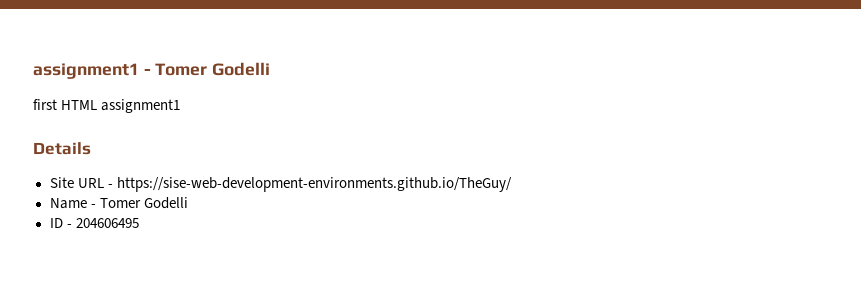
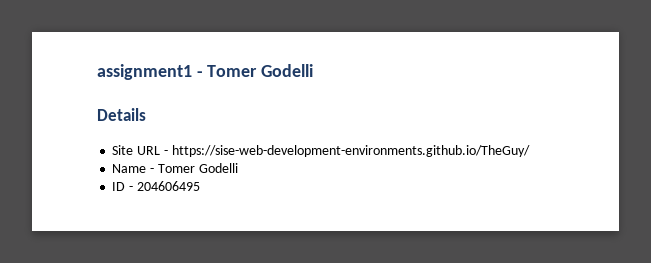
[33,99,181,113] // first HTML assignment1 -> (314, 70) none

